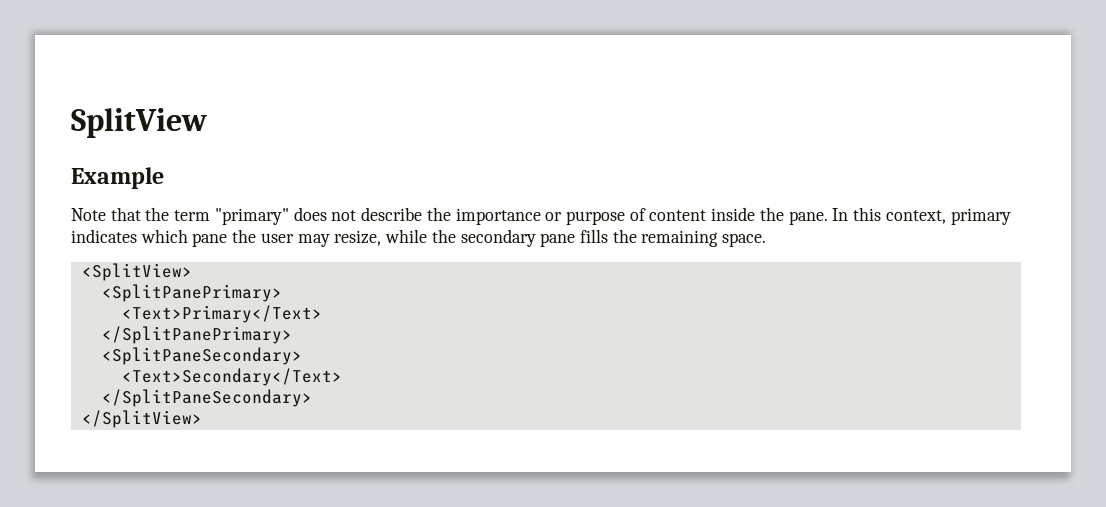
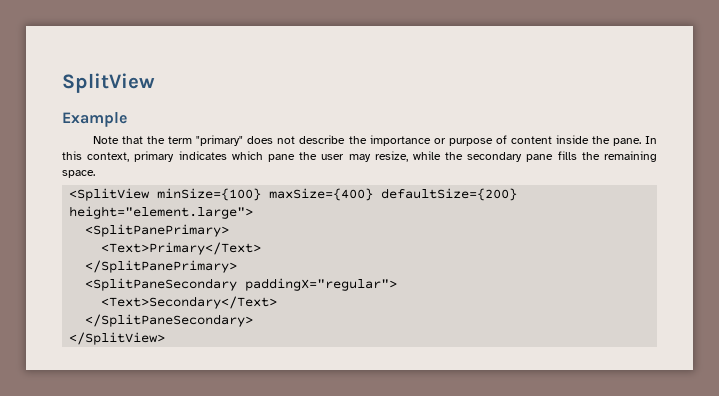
[81,263,192,281] <SplitView> -> [69,188,518,201] [69,206,254,219] <SplitView minSize={100} maxSize={400} defaultSize={200} height="element.large">
[101,347,302,365] <SplitPaneSecondary> -> [85,278,398,291] <SplitPaneSecondary paddingX="regular">

